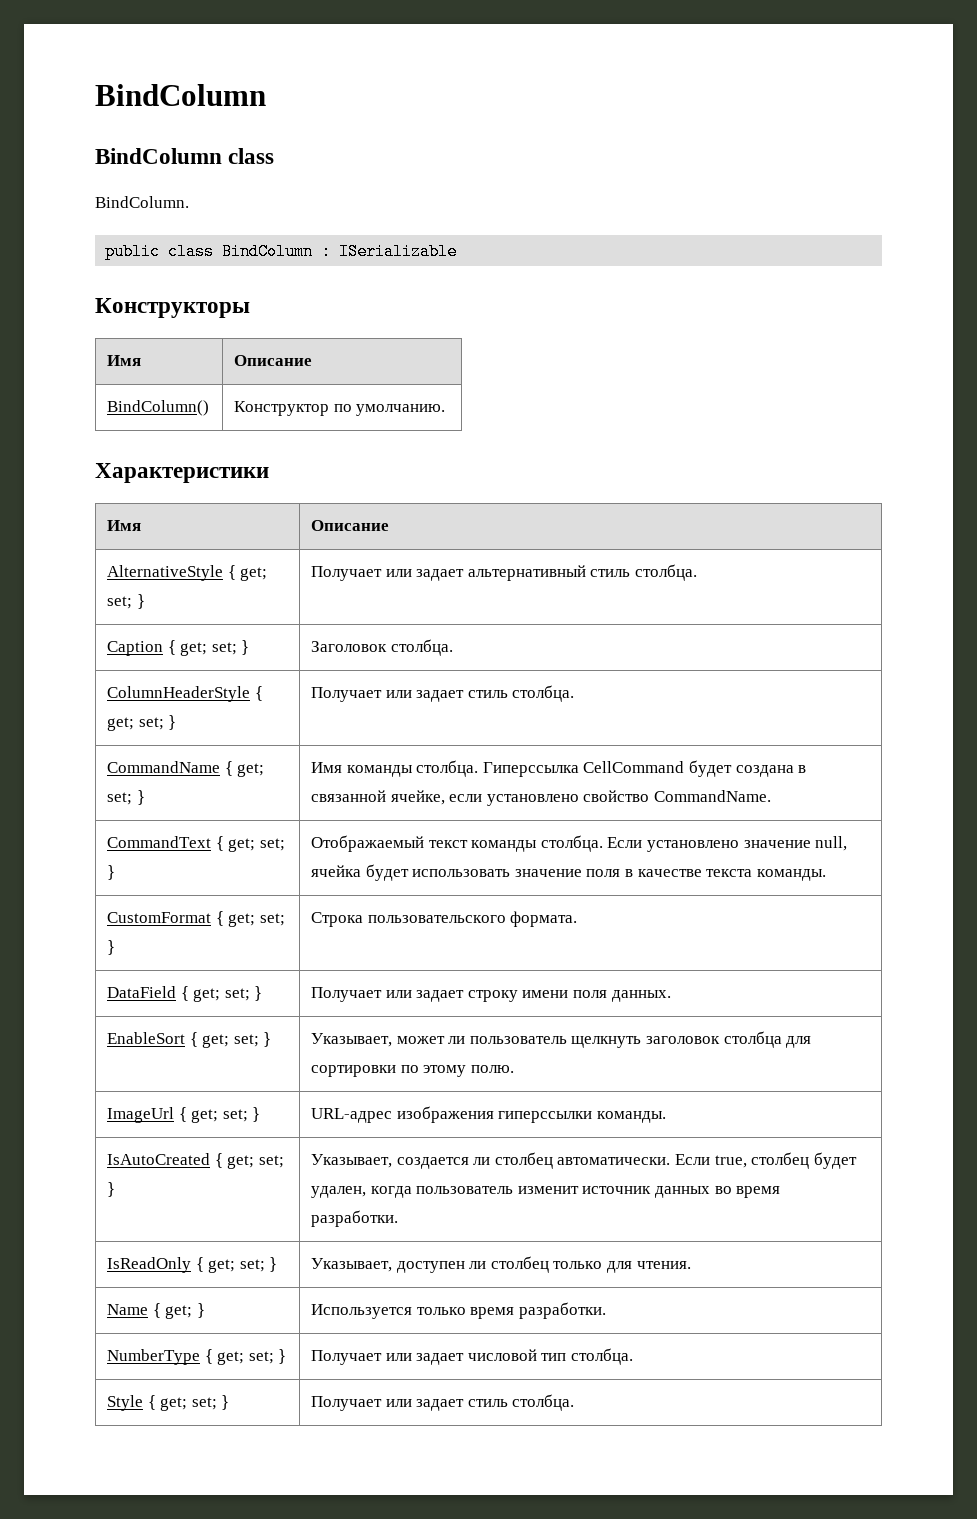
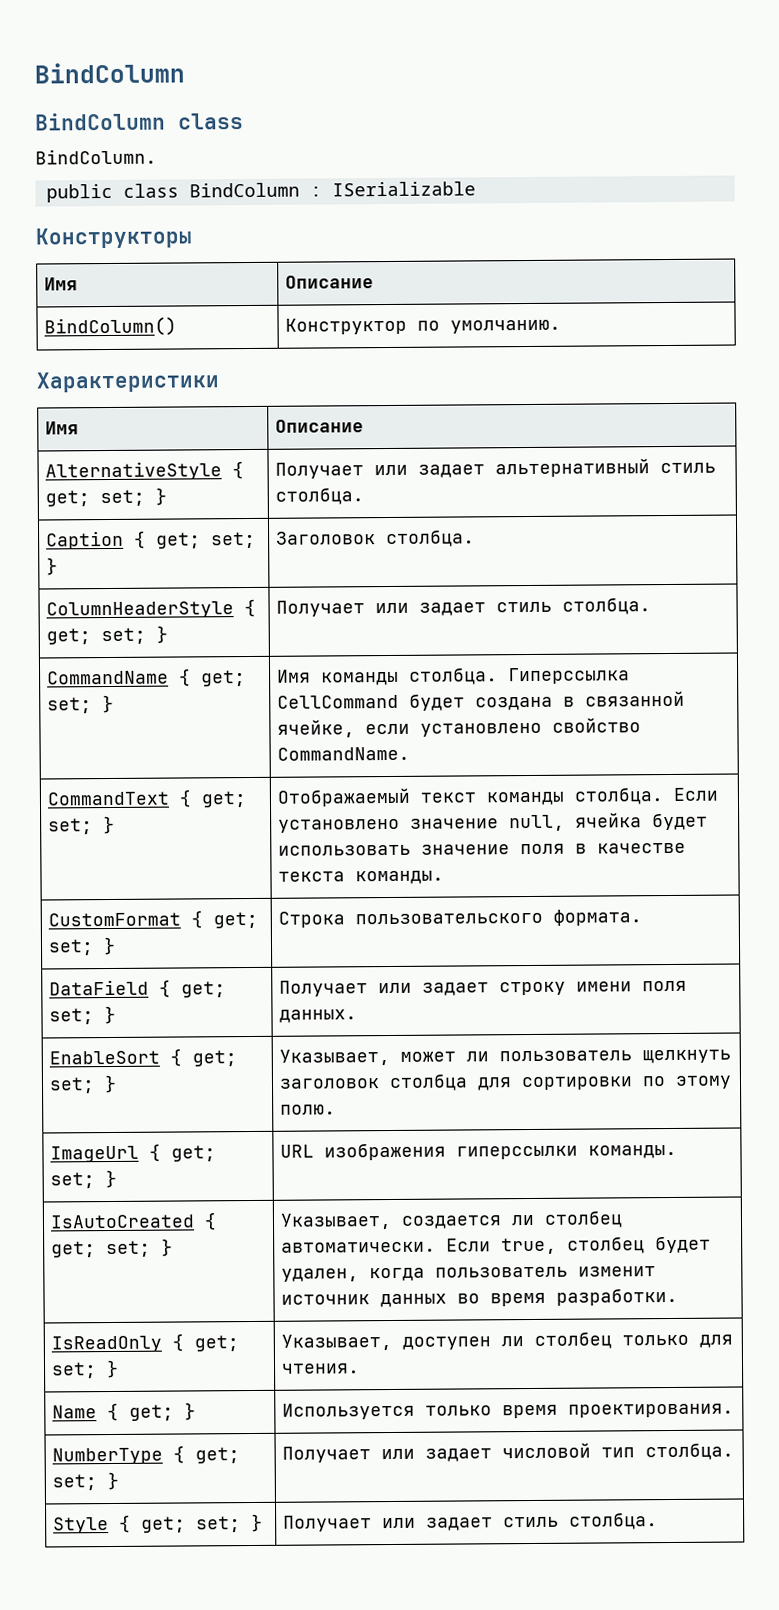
[311,1108,393,1123] URL-адрес -> [280,1144,315,1158] URL
[518,1302,606,1319] разработки. -> [568,1403,735,1418] проектирования.

